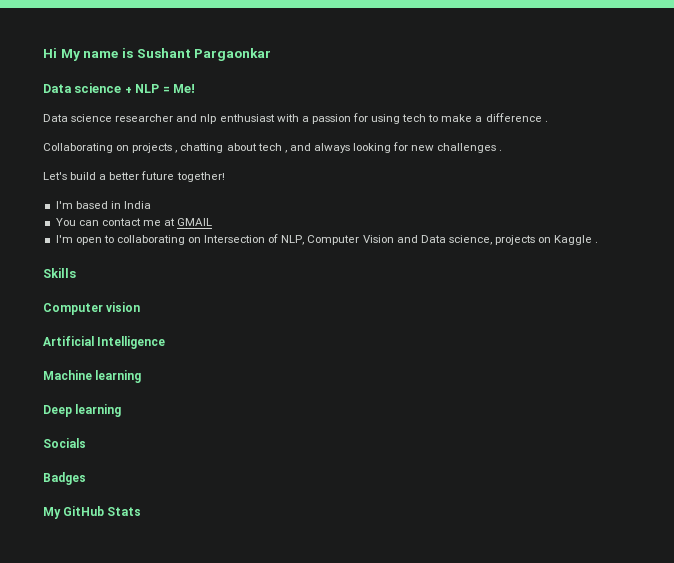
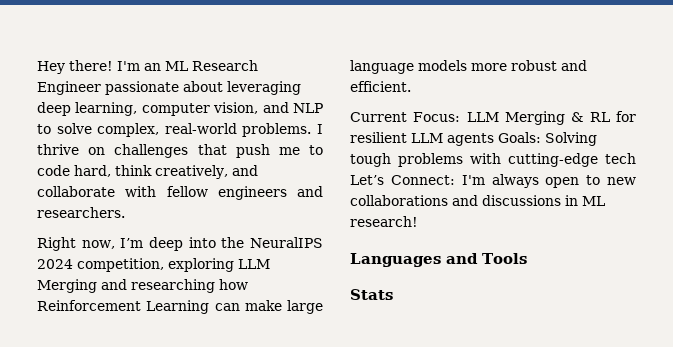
[43,48,272,61] [43,83,195,93] [43,113,548,124] [43,142,503,153] [43,171,225,182] [55,201,151,209] [55,218,213,226] [55,234,599,245] [43,268,76,278] [43,302,141,315] [43,336,166,349] [43,370,142,383] [43,404,122,417] [43,438,86,448] [43,472,86,485] [43,506,105,519] Hi My name is Sushant Pargaonkar // Data science + NLP = Me! // Data science researcher and nlp enthusiast with a passion for using tech to make a difference . // Collaborating on projects , chatting about tech , and always looking for new challenges . // Let's build a better future together! // I'm based in India // You can contact me at GMAIL // I'm open to collaborating on Intersection of NLP, Computer Vision and Data science, projects on Kaggle . // Skills // Computer vision // Artificial Intelligence // Machine learning // Deep learning // Socials // Badges // My GitHub -> [37,60,258,74] [37,81,301,95] [37,102,323,116] [37,123,323,137] [37,144,323,158] [37,165,258,179] [37,186,323,200] [37,207,125,218] [37,237,323,251] [37,258,270,272] [37,279,248,293] [37,300,323,314] [350,60,587,74] [350,81,411,92] [350,111,636,125] [350,132,597,146] [350,153,636,167] [350,174,636,188] [350,195,605,206] [350,216,418,227] [350,253,527,267] Hey there! I'm an ML Research Engineer passionate about leveraging deep learning, computer vision, and NLP to solve complex, real-world problems. I thrive on challenges that push me to code hard, think creatively, and collaborate with fellow engineers and researchers. // Right now, I’m deep into the NeuralIPS 2024 competition, exploring LLM Merging and researching how Reinforcement Learning can make large language models more robust and efficient. // Current Focus: LLM Merging & RL for resilient LLM agents Goals: Solving tough problems with cutting-edge tech Let’s Connect: I'm always open to new collaborations and discussions in ML research! // Languages and Tools //

